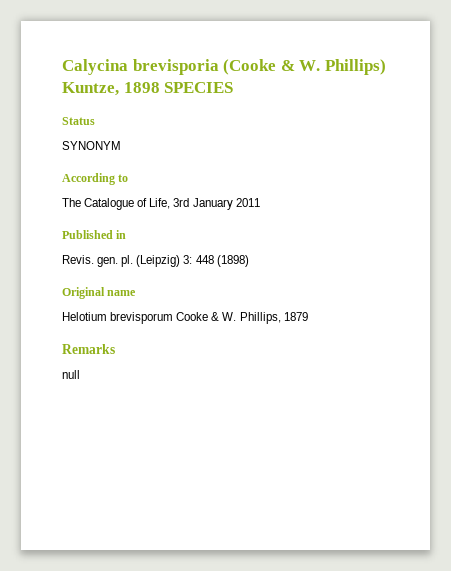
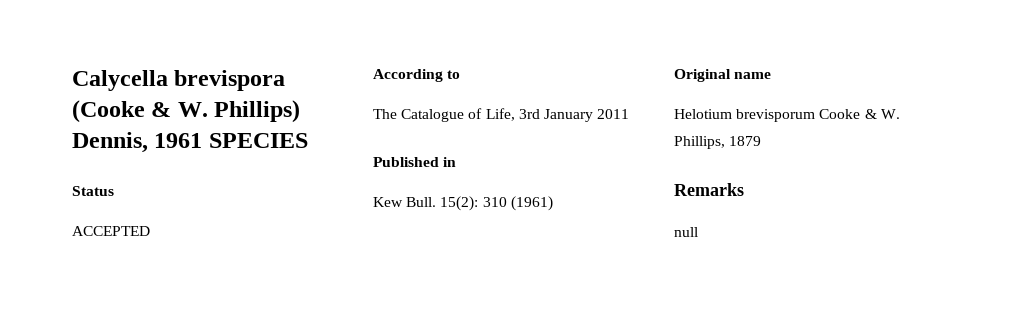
[62,59,219,75] Calycina brevisporia -> [72,70,286,91] Calycella brevispora
[62,82,160,96] Kuntze, 1898 -> [72,132,203,153] Dennis, 1961
[62,141,121,150] SYNONYM -> [72,226,150,236] ACCEPTED
[62,255,249,267] Revis. gen. pl. (Leipzig) 3: 448 (1898) -> [373,196,553,211] Kew Bull. 15(2): 310 (1961)

